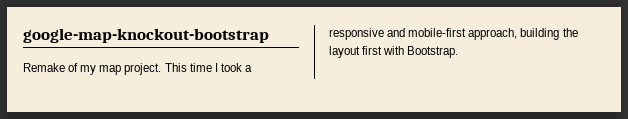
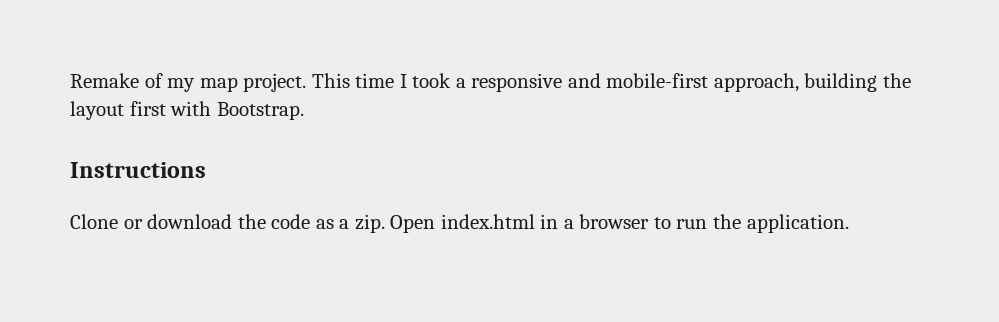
[23,28,269,43] google-map-knockout-bootstrap // -> (70, 80) none
(459, 52) none -> [70,162,206,178] [70,214,849,233] // Instructions // Clone or download the code as a zip. Open index.html in a browser to run the application.

